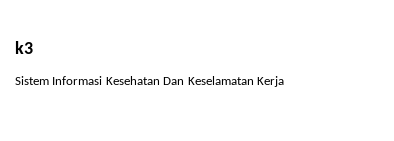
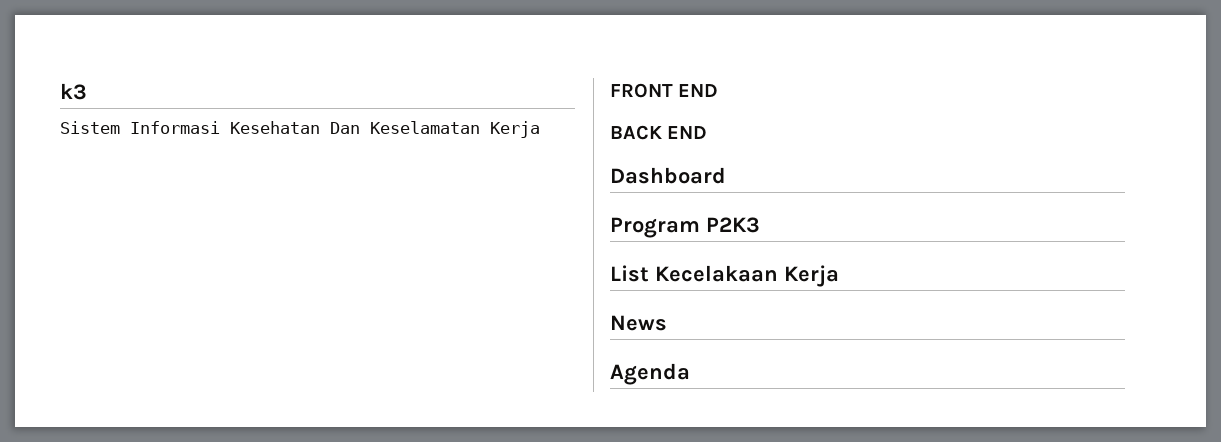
(284, 81) none -> [610,83,719,98] [610,125,708,140] [610,167,726,184] [610,217,760,238] [610,265,839,287] [610,315,667,331] [610,363,690,385] // FRONT END // BACK END // Dashboard // Program P2K3 // List Kecelakaan Kerja // News // Agenda

